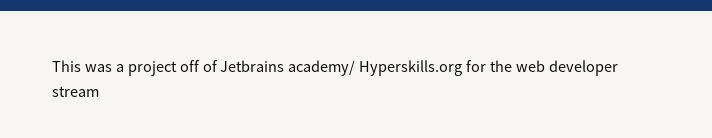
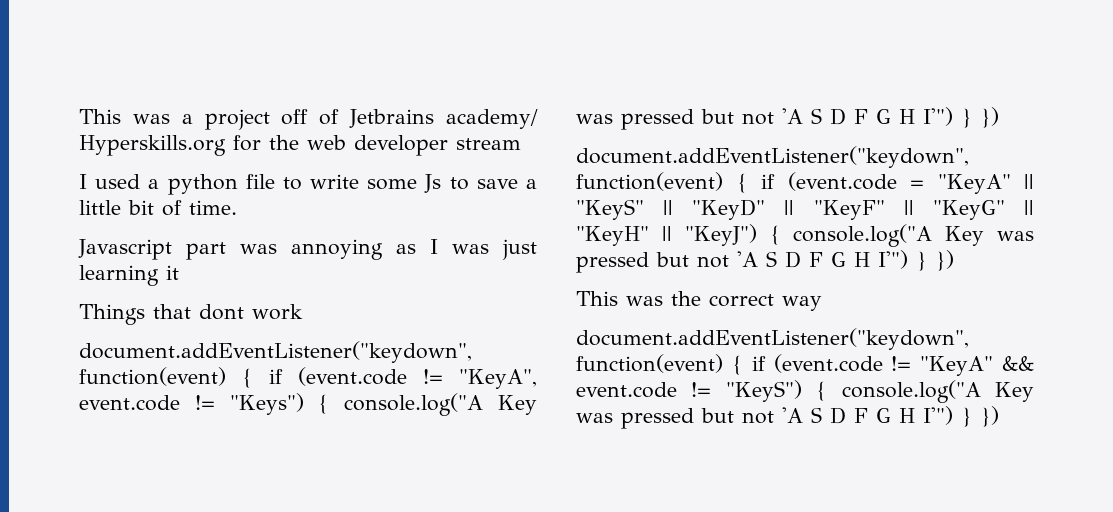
(99, 91) none -> [79,174,537,195] [79,200,237,216] [78,239,537,260] [79,265,179,286] [79,304,303,325] [79,341,472,363] [79,367,537,389] [79,393,537,416] [576,107,999,130] [576,146,969,168] [576,172,1034,194] [576,199,1034,220] [576,224,1034,247] [576,250,954,273] [576,291,822,311] [576,328,969,350] [576,354,1034,376] [576,380,1034,403] [576,406,999,429] // I used a python file to write some Js to save a little bit of time. // Javascript part was annoying as I was just learning it // Things that dont work // document.addEventListener("keydown", function(event) { if (event.code != "KeyA", event.code != "Keys") { console.log("A Key was pressed but not 'A S D F G H I'") } }) // document.addEventListener("keydown", function(event) { if (event.code = "KeyA" || "KeyS" || "KeyD" || "KeyF" || "KeyG" || "KeyH" || "KeyJ") { console.log("A Key was pressed but not 'A S D F G H I'") } }) // This was the correct way // document.addEventListener("keydown", function(event) { if (event.code != "KeyA" && event.code != "KeyS") { console.log("A Key was pressed but not 'A S D F G H I'") } })

